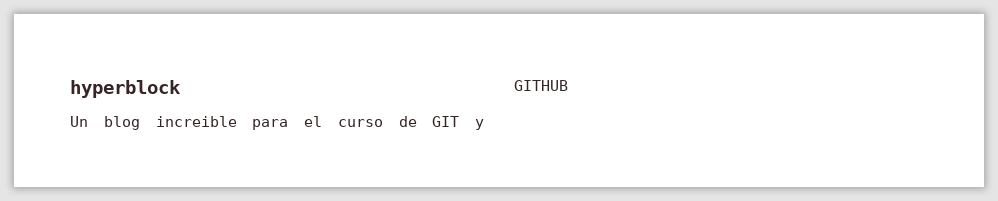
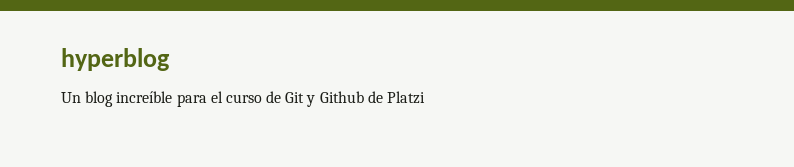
[70,80,181,98] hyperblock -> [61,48,170,71] hyperblog
[155,116,237,127] increible -> [116,91,173,103] increíble
[432,116,484,130] [514,80,568,91] GIT y GITHUB -> [285,91,426,107] Git y Github de Platzi

